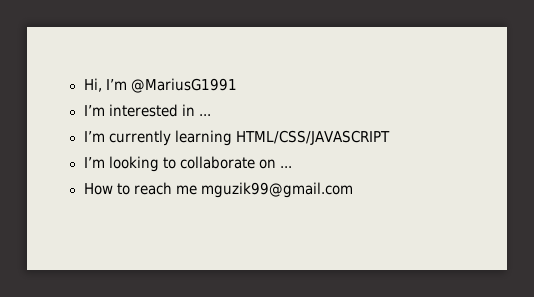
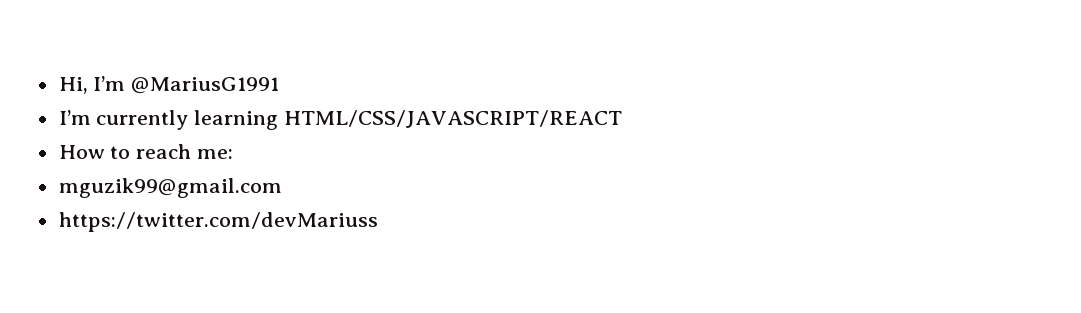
[83,104,211,117] // I’m interested in ... -> (280, 85) none
[235,130,390,145] [83,156,292,172] HTML/CSS/JAVASCRIPT // I’m looking to collaborate on ... -> [284,110,623,128] HTML/CSS/JAVASCRIPT/REACT
[175,185,197,195] me -> [197,149,234,159] me: //
(353, 190) none -> [58,212,378,232] // https://twitter.com/devMariuss

